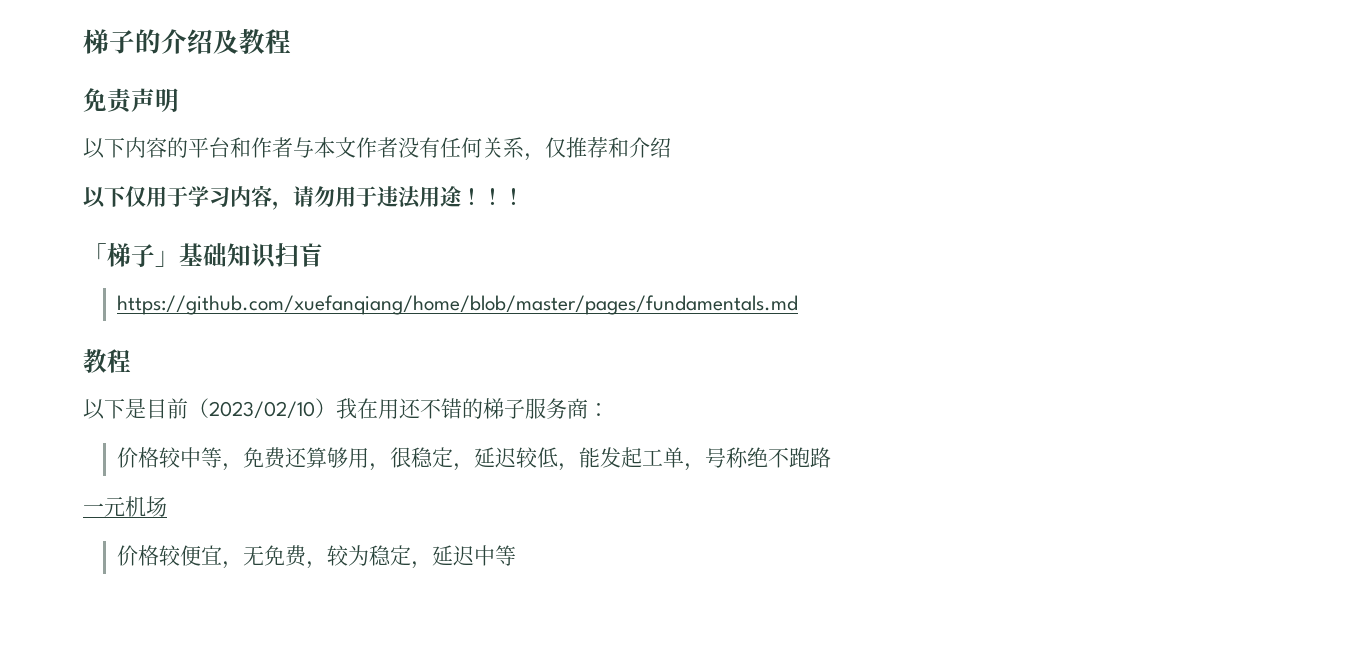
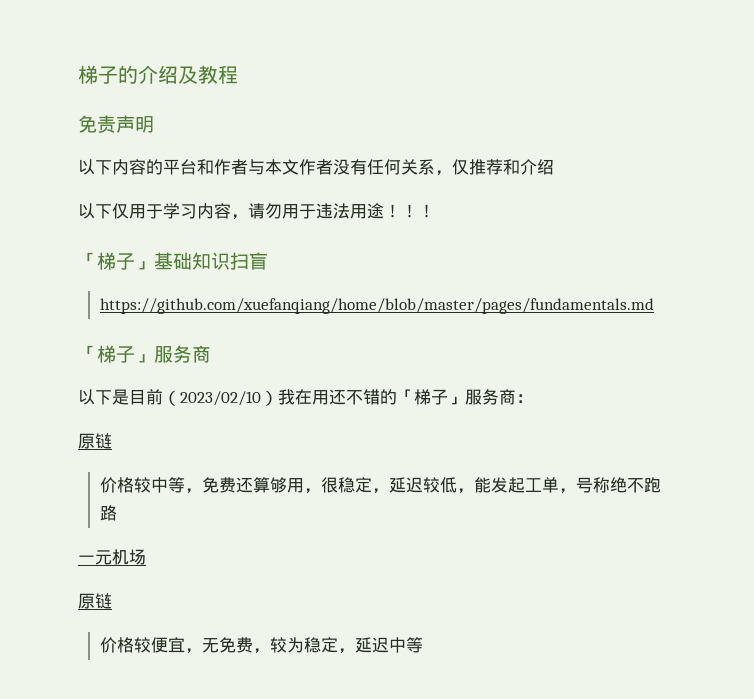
[83,349,131,373] 教程 -> [78,345,211,363] 「梯子」服务商
[483,398,525,419] 梯子 -> [397,389,465,405] 「梯子」
(609, 409) none -> [78,433,112,449] // 原链
(167, 506) none -> [78,593,112,609] // 原链

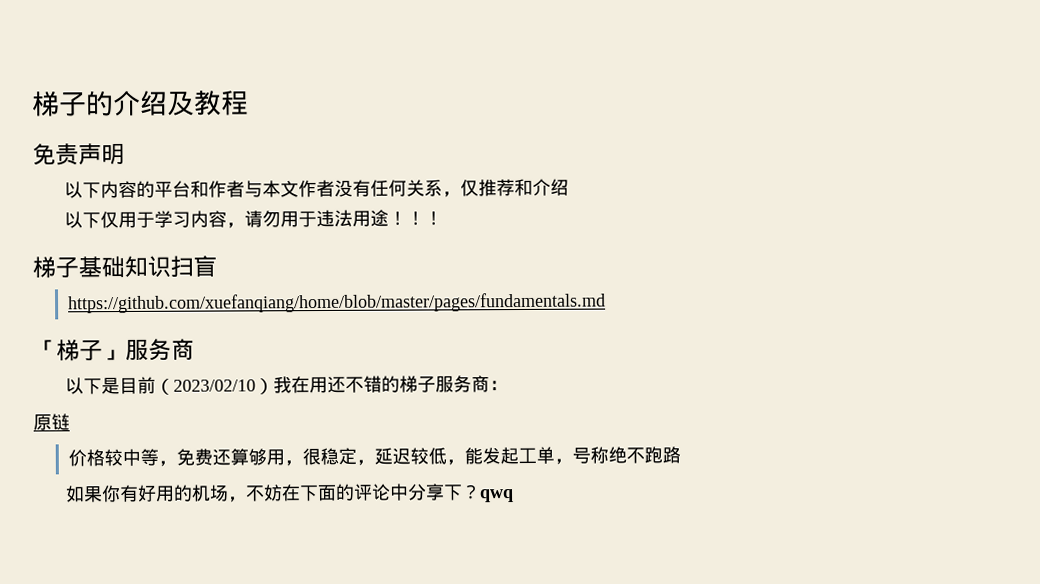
[78,252,154,270] 「梯子」 -> [32,256,79,279] 梯子
[397,389,465,405] 「梯子」 -> [398,375,436,393] 梯子
[78,549,146,565] [78,593,112,609] [99,637,423,654] 一元机场 // 原链 // 价格较便宜，无免费，较为稳定，延迟中等 -> [64,483,514,503] 如果你有好用的机场，不妨在下面的评论中分享下？qwq

